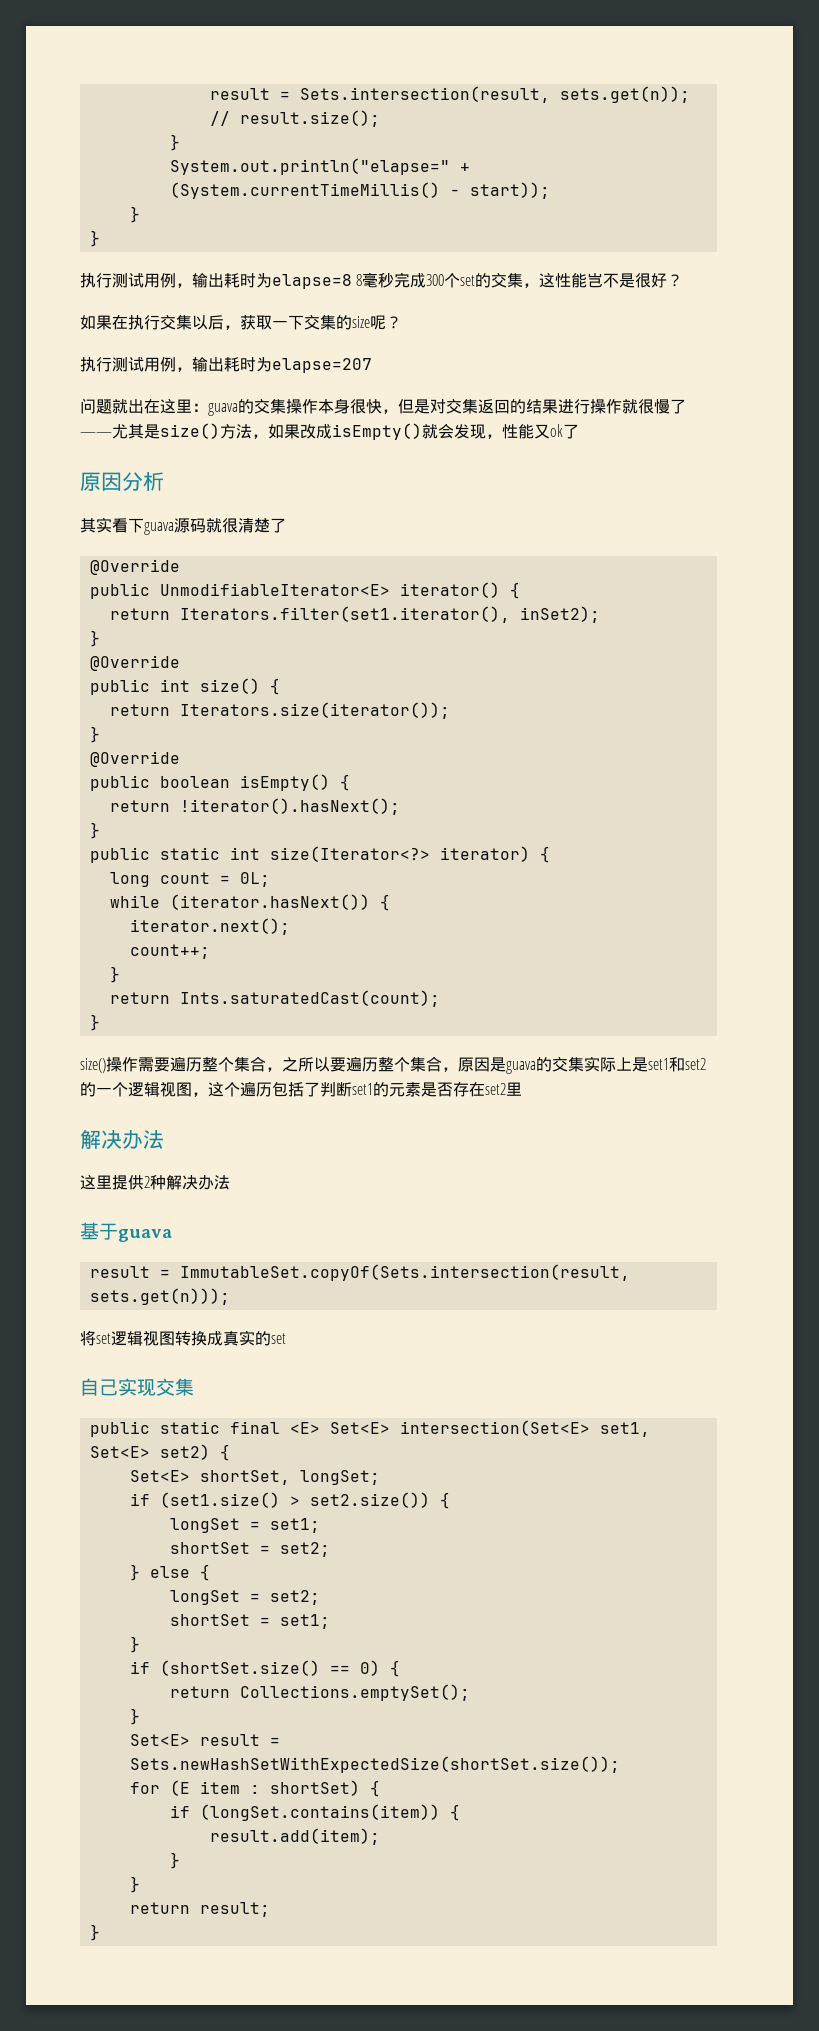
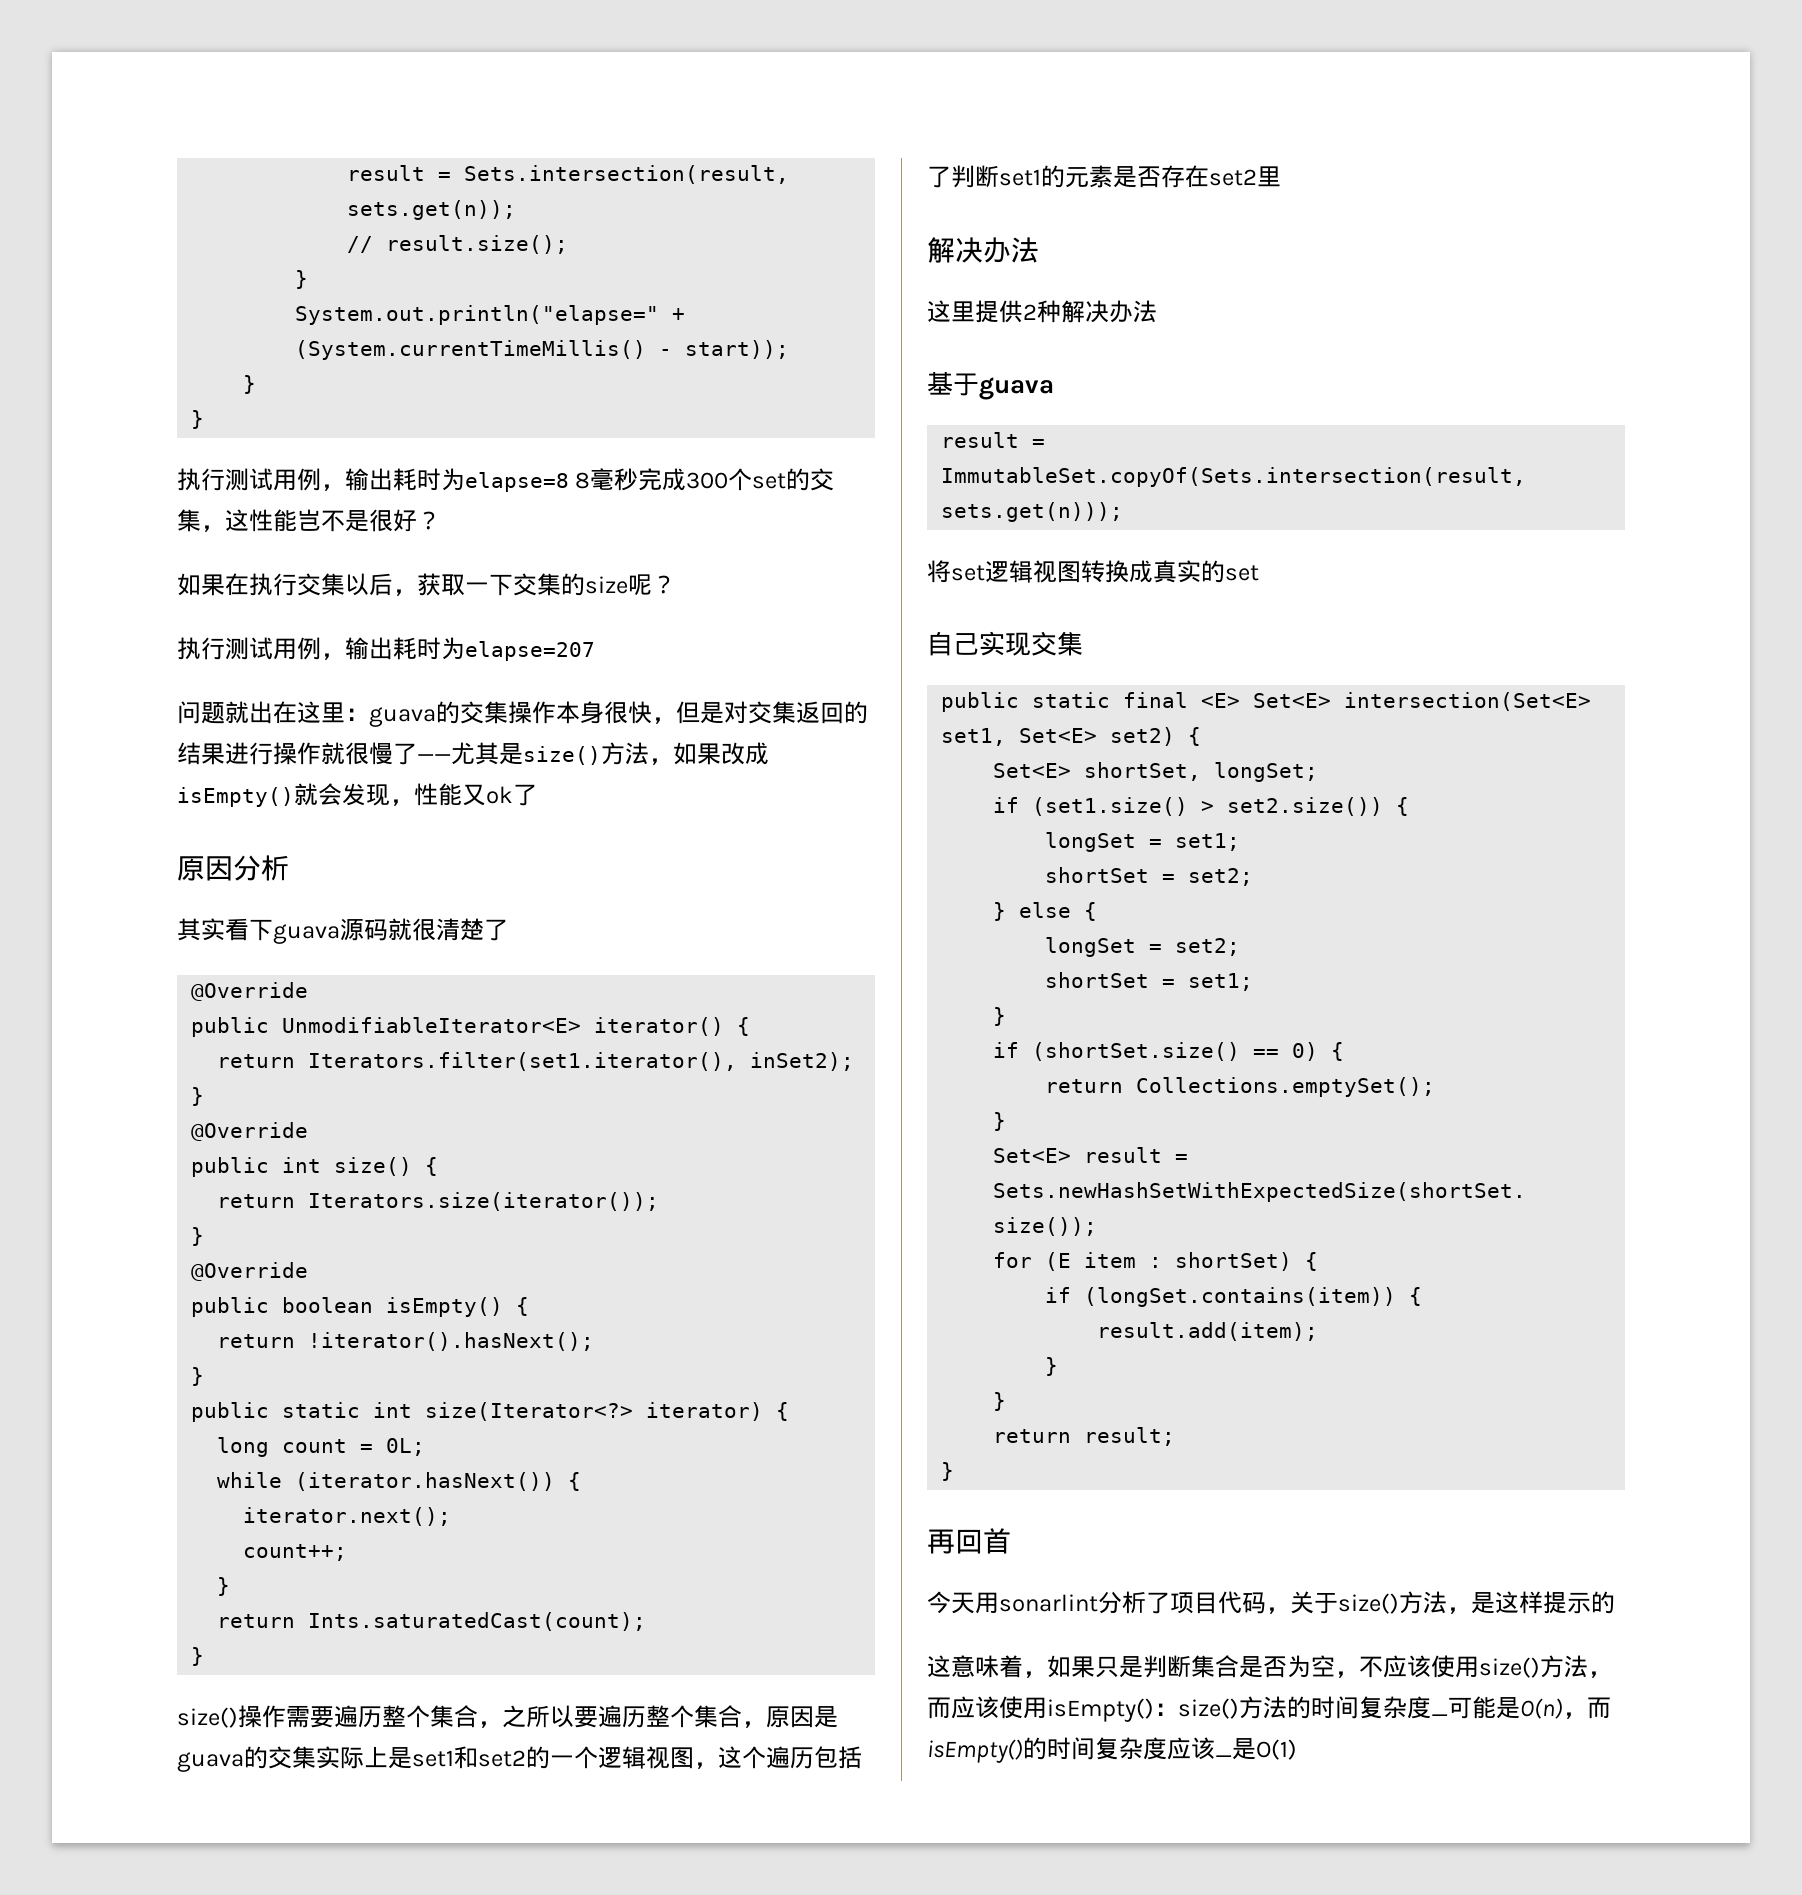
(100, 1932) none -> [927,1528,1011,1554] [927,1591,1615,1614] [927,1655,1612,1678] [927,1696,1611,1722] [927,1737,1297,1763] // 再回首 // 今天用sonarlint分析了项目代码，关于size()方法，是这样提示的 // 这意味着，如果只是判断集合是否为空，不应该使用size()方法，而应该使用isEmpty()：size()方法的时间复杂度_可能是O(n)，而isEmpty()的时间复杂度应该_是O(1)

